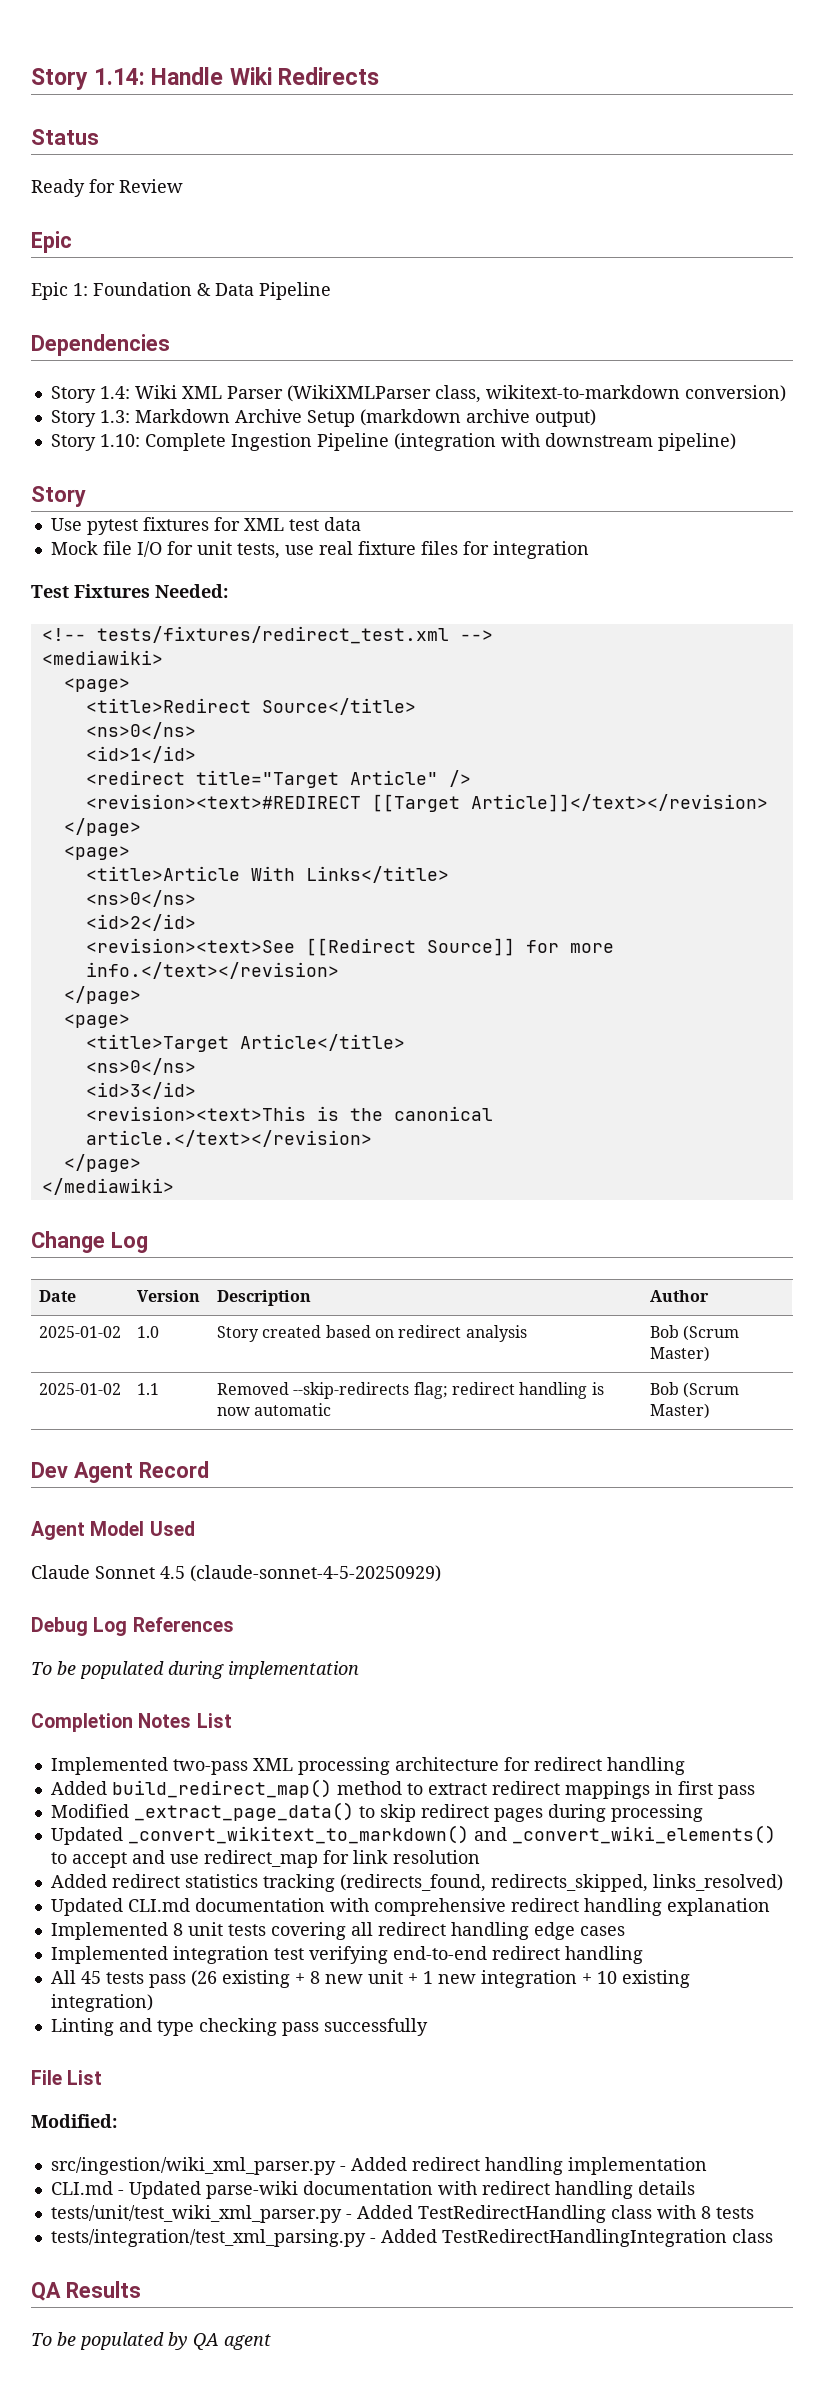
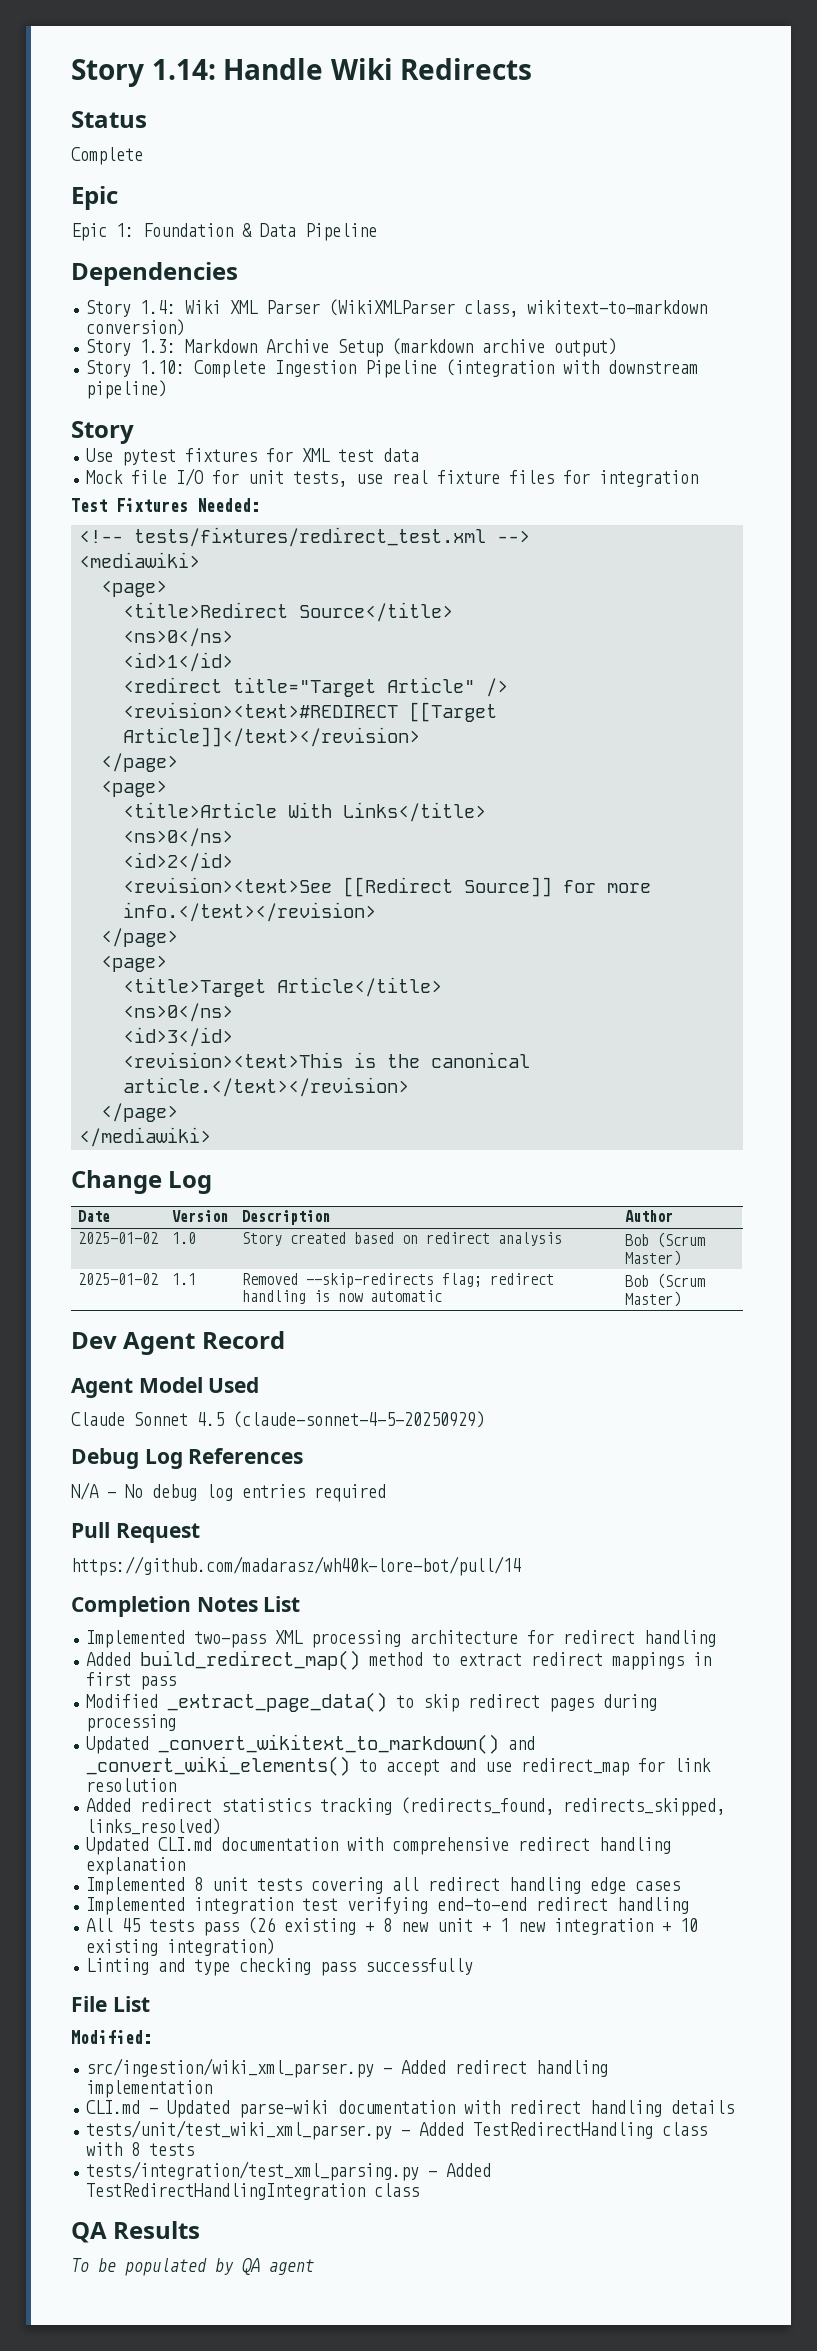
[31,179,183,197] Ready for Review -> [71,147,143,165] Complete
[31,1661,359,1679] To be populated during implementation -> [71,1482,386,1502] [71,1522,200,1543] [71,1556,521,1576] N/A - No debug log entries required // Pull Request // https://github.com/madarasz/wh40k-lore-bot/pull/14

